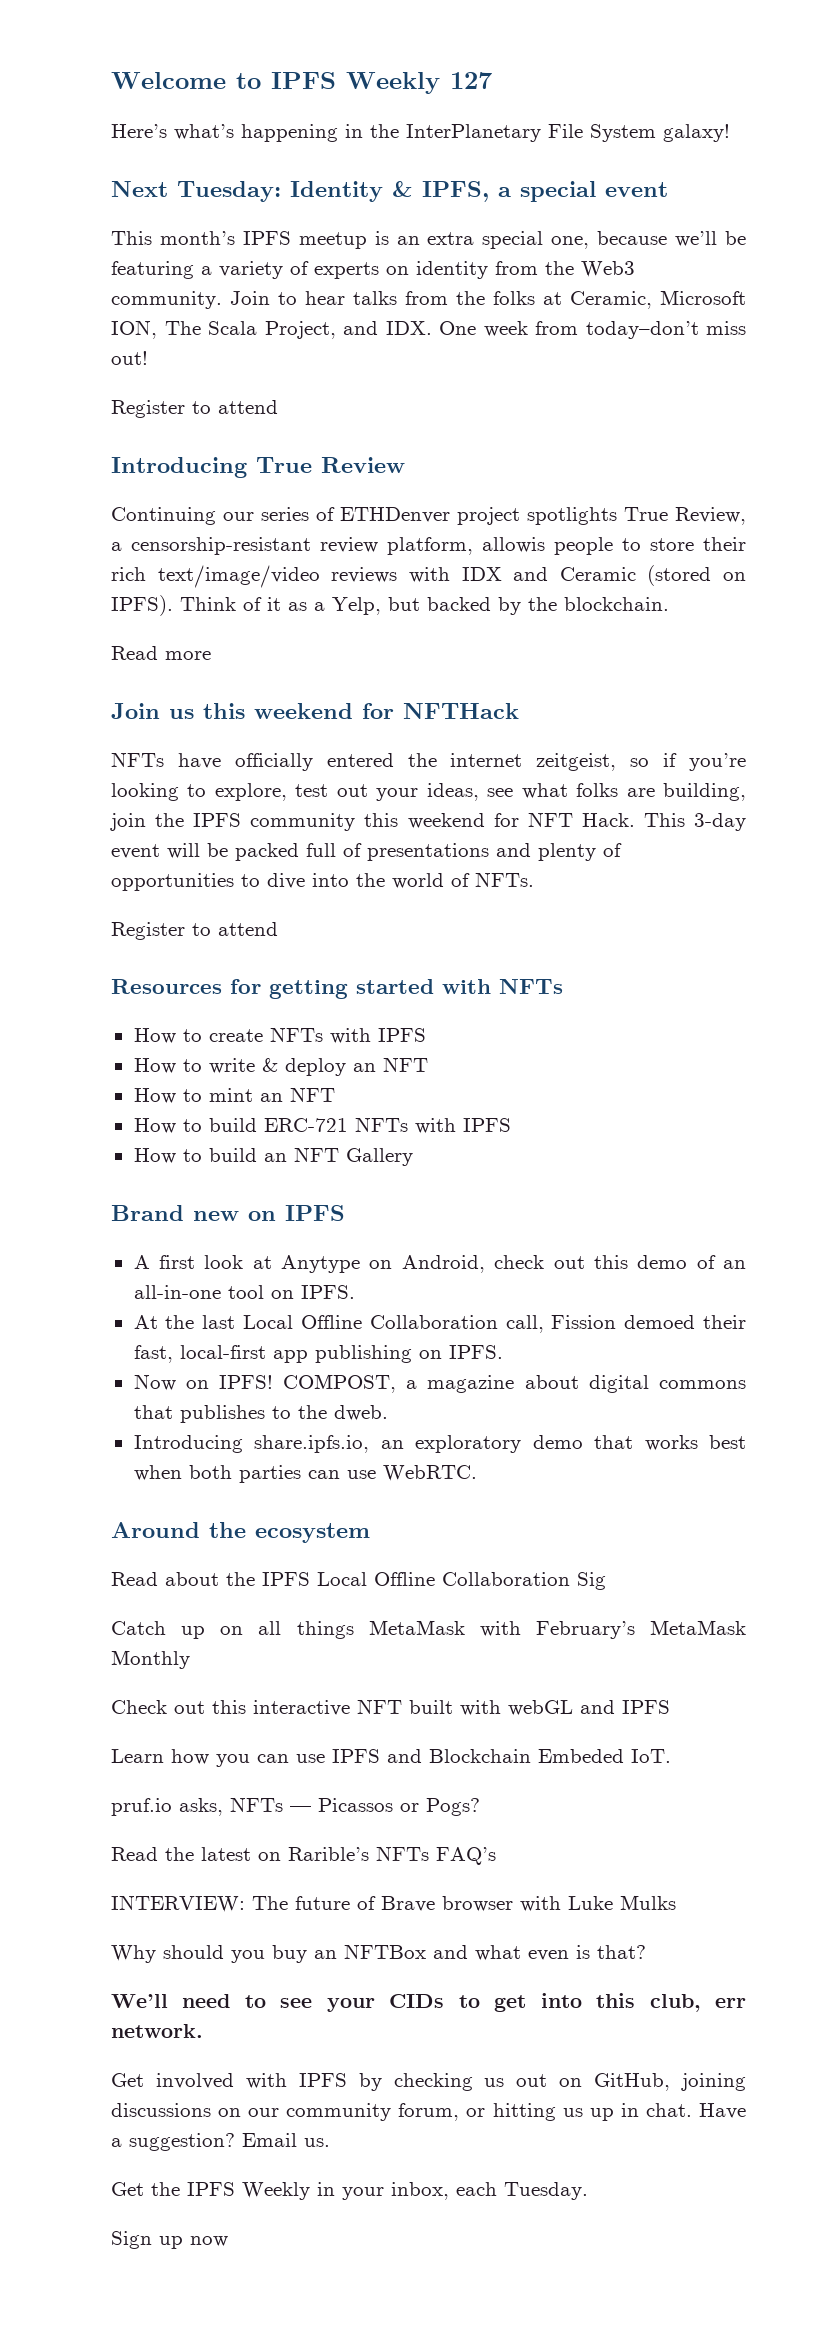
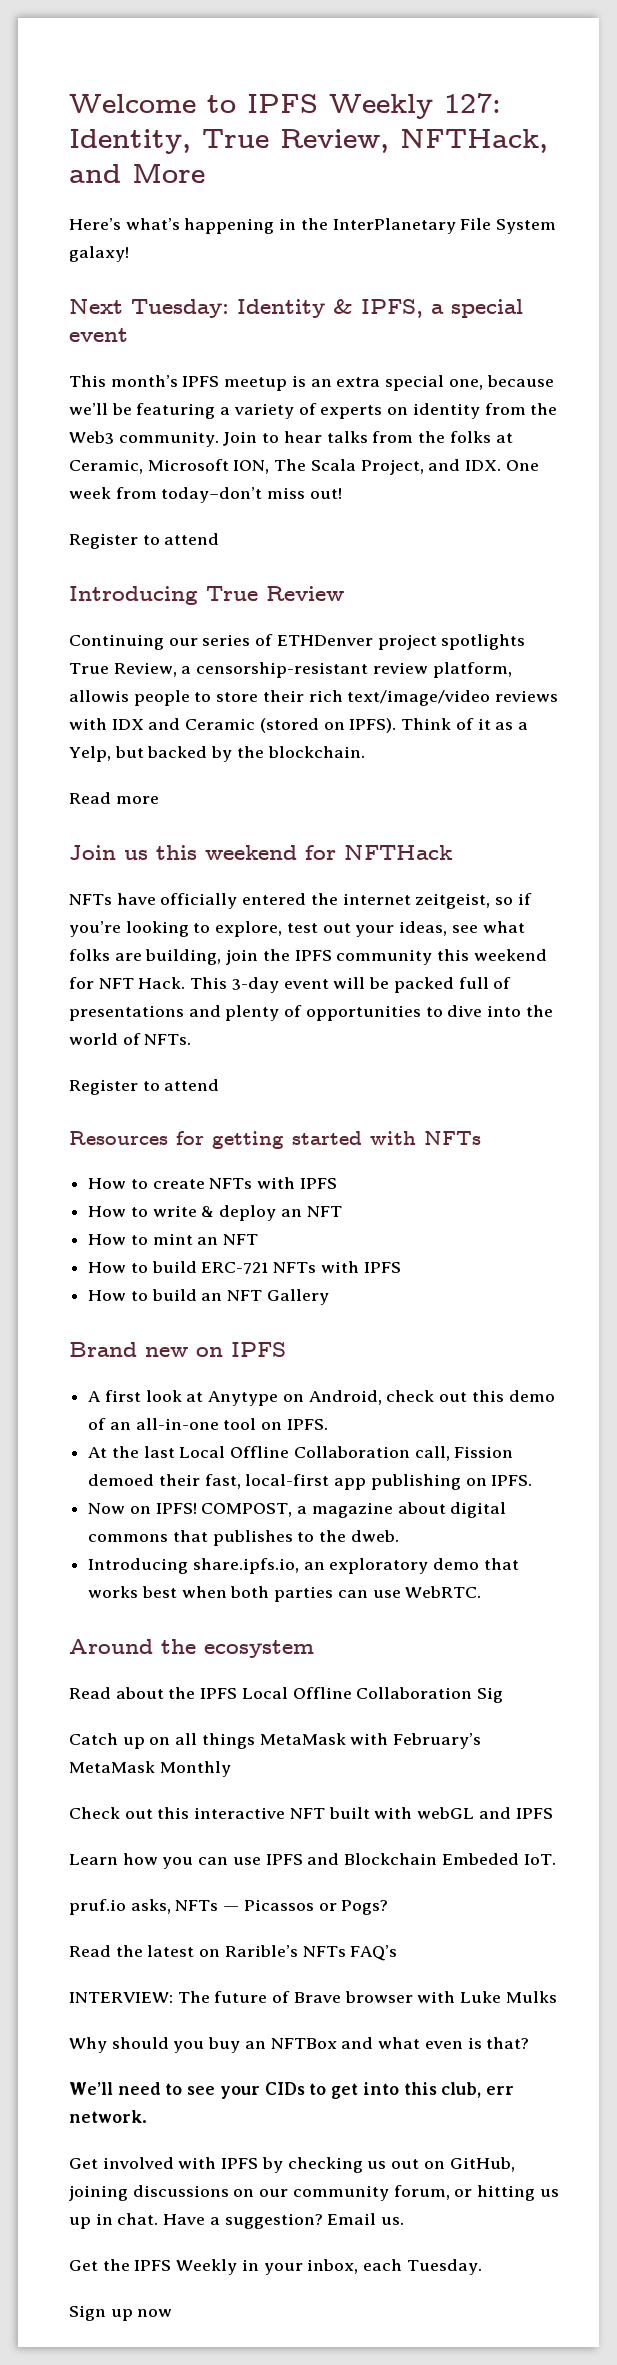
[450,72,492,89] 127 -> [444,93,501,113] [69,129,548,154] [69,163,205,183] 127: Identity, True Review, NFTHack, and More

